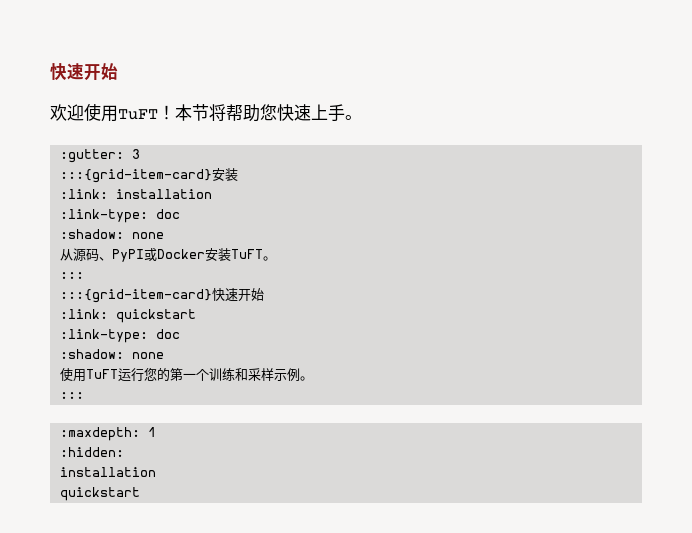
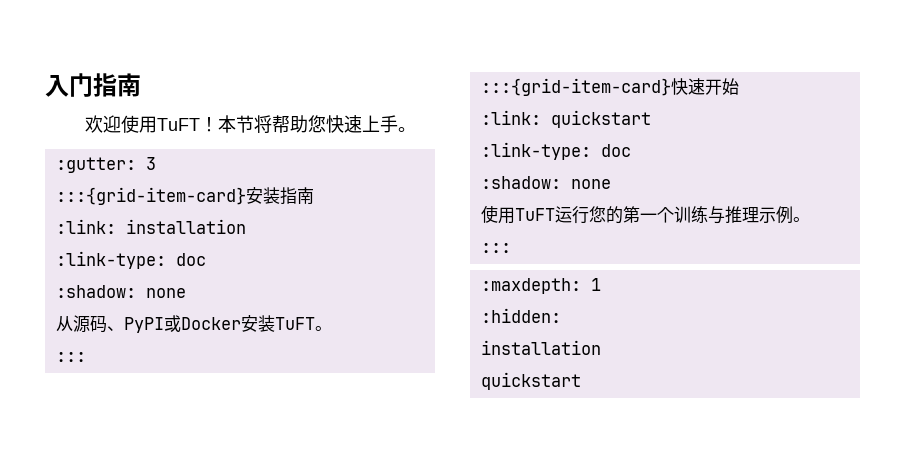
[50,63,118,81] 快速开始 -> [45,73,141,97] 入门指南
(239, 174) none -> [279,187,314,205] 指南
[235,368,275,381] 和采样 -> [707,206,759,224] 与推理

